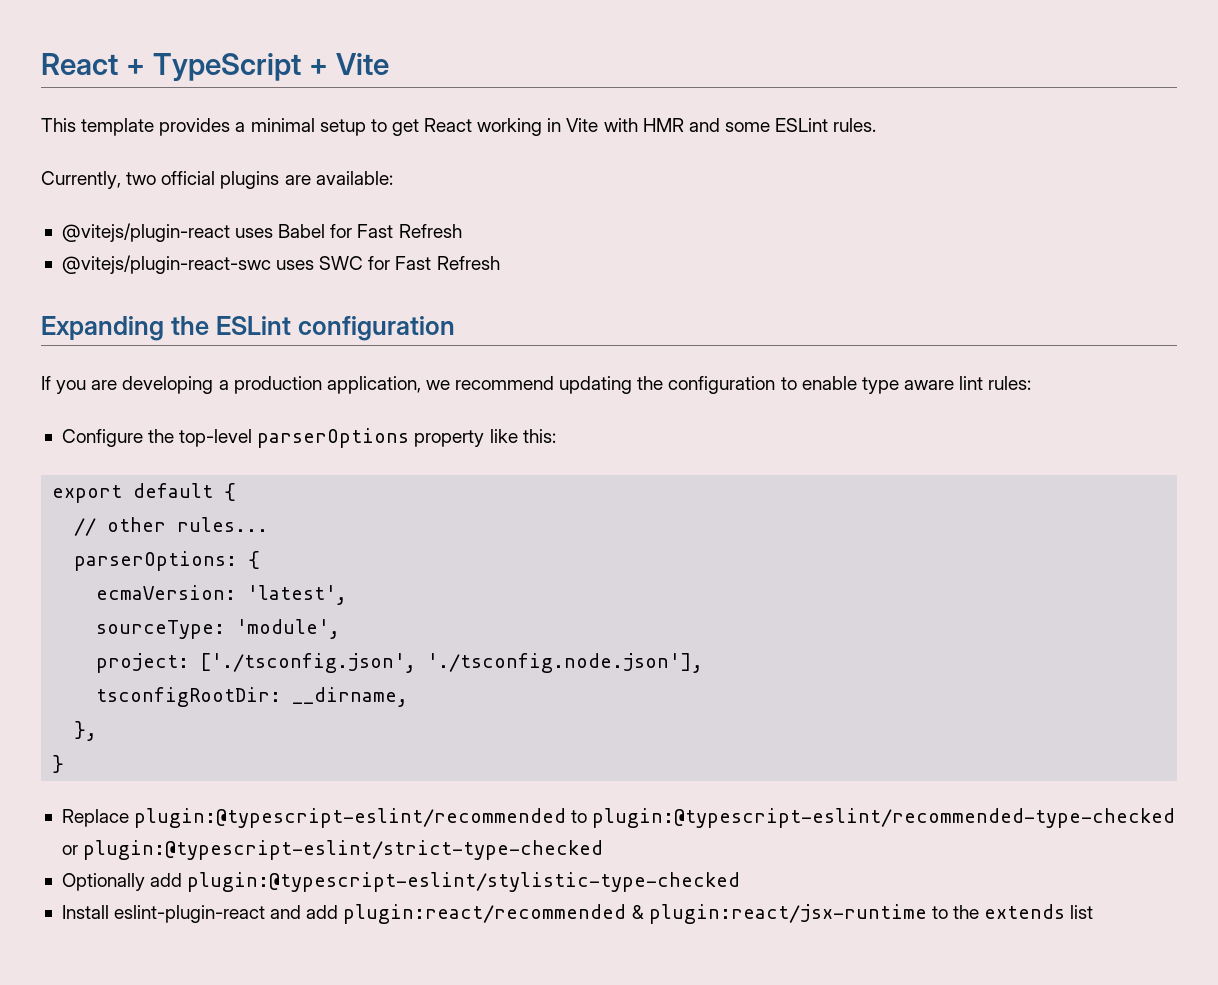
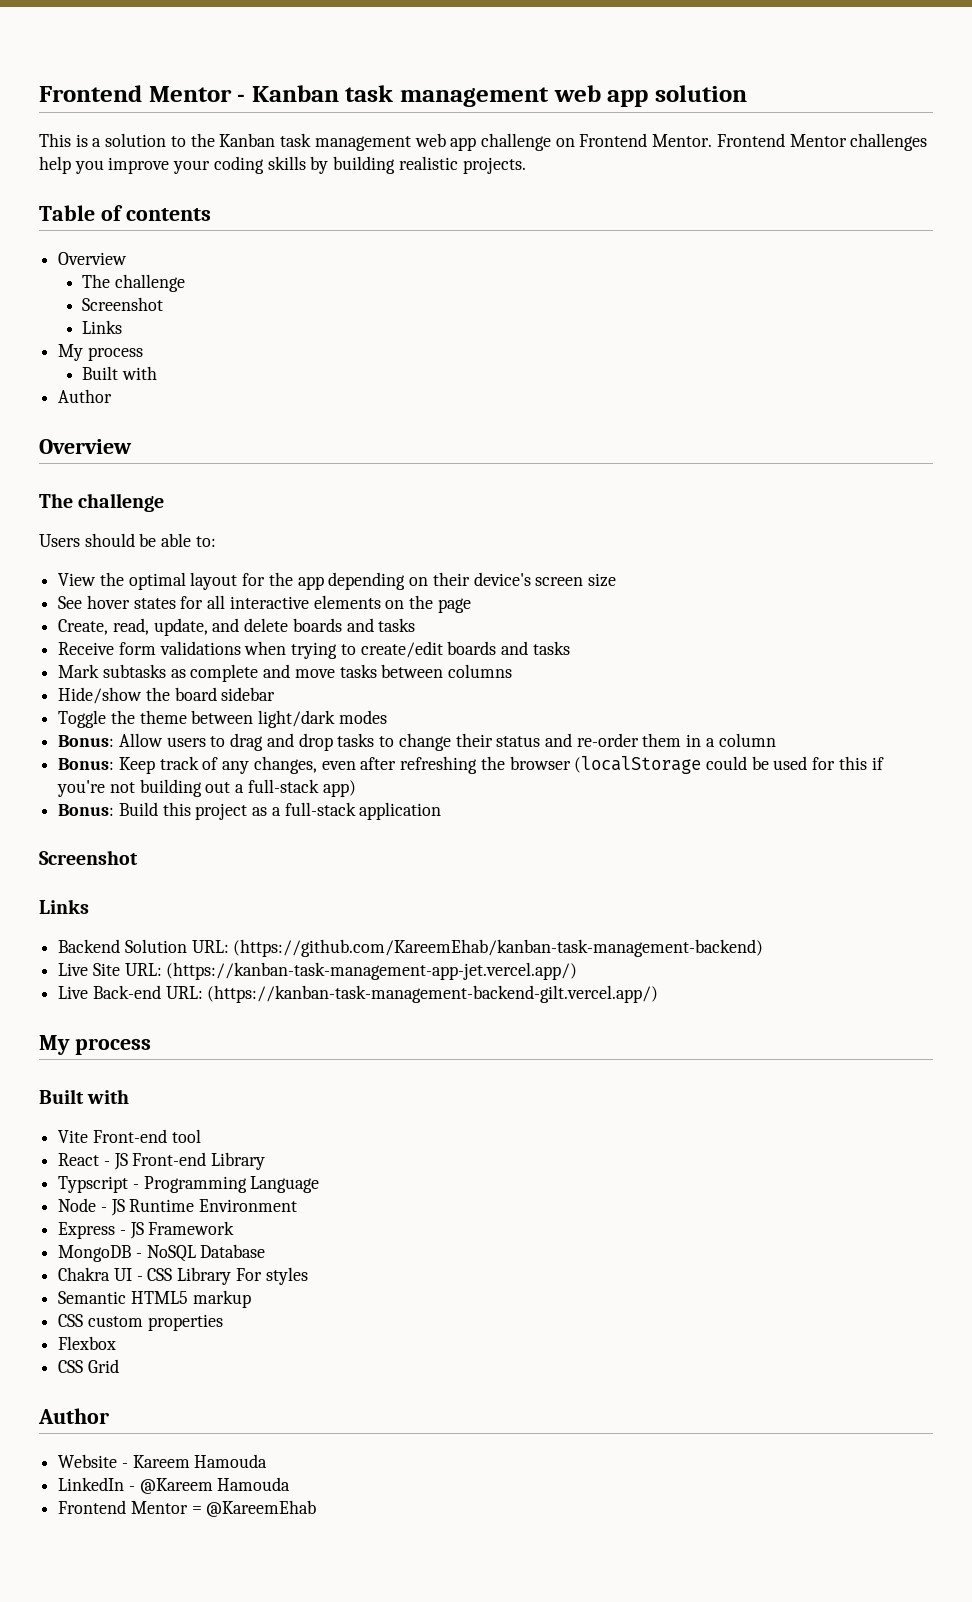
[41,53,389,81] [41,118,877,136] [41,171,393,189] [61,223,462,242] [61,255,500,274] [41,316,455,341] [41,376,1032,394] [61,428,556,448] [52,483,237,503] [74,517,269,536] [74,551,261,571] [96,585,348,605] [96,619,341,639] [96,653,704,673] [96,687,409,707] [74,721,98,741] [52,755,65,773] [61,808,1176,828] [61,840,604,860] [61,872,741,892] [61,904,1094,924] React + TypeScript + Vite // This template provides a minimal setup to get React working in Vite with HMR and some ESLint rules. // Currently, two official plugins are available: // @vitejs/plugin-react uses Babel for Fast Refresh // @vitejs/plugin-react-swc uses SWC for Fast Refresh // Expanding the ESLint configuration // If you are developing a production application, we recommend updating the configuration to enable type aware lint rules: // Configure the top-level parserOptions property like this: // export default { // // other rules... // parserOptions: { // ecmaVersion: 'latest', // sourceType: 'module', // project: ['./tsconfig.json', './tsconfig.node.json'], // tsconfigRootDir: __dirname, // }, // } // Replace plugin:@typescript-eslint/recommended to plugin:@typescript-eslint/recommended-type-checked or plugin:@typescript-eslint/strict-type-checked // Optionally add plugin:@typescript-eslint/stylistic-type-checked // Install eslint-plugin-react and add plugin:react/recommended & plugin:react/jsx-runtime to the extends list -> [39,85,747,107] [39,133,928,151] [39,156,526,174] [39,205,211,221] [58,252,128,265] [82,274,186,292] [82,297,164,311] [82,320,123,334] [58,344,143,361] [82,366,158,380] [58,389,113,403] [39,439,132,454] [39,493,165,512] [39,533,216,547] [58,572,616,590] [58,595,471,613] [58,618,416,636] [58,641,570,659] [58,664,513,682] [58,687,276,704] [58,710,387,728] [58,733,776,751] [58,756,884,774] [57,779,356,797] [58,802,442,820] [39,850,138,865] [39,899,89,914] [58,939,764,957] [58,962,578,980] [58,985,659,1003] [39,1035,151,1055] [39,1089,130,1104] [58,1129,201,1143] [58,1152,266,1170] [58,1176,320,1193] [58,1198,298,1216] [58,1221,235,1239] [58,1244,266,1262] [58,1267,308,1285] [58,1290,251,1308] [58,1314,223,1331] [58,1336,117,1350] [58,1359,119,1373] [38,1408,109,1424] [58,1454,268,1468] [58,1477,291,1494] [58,1500,317,1517] Frontend Mentor - Kanban task management web app solution // This is a solution to the Kanban task management web app challenge on Frontend Mentor. Frontend Mentor challenges help you improve your coding skills by building realistic projects. // Table of contents // Overview // The challenge // Screenshot // Links // My process // Built with // Author // Overview // The challenge // Users should be able to: // View the optimal layout for the app depending on their device's screen size // See hover states for all interactive elements on the page // Create, read, update, and delete boards and tasks // Receive form validations when trying to create/edit boards and tasks // Mark subtasks as complete and move tasks between columns // Hide/show the board sidebar // Toggle the theme between light/dark modes // Bonus: Allow users to drag and drop tasks to change their status and re-order them in a column // Bonus: Keep track of any changes, even after refreshing the browser (localStorage could be used for this if you're not building out a full-stack app) // Bonus: Build this project as a full-stack application // Screenshot // Links // Backend Solution URL: (https://github.com/KareemEhab/kanban-task-management-backend) // Live Site URL: (https://kanban-task-management-app-jet.vercel.app/) // Live Back-end URL: (https://kanban-task-management-backend-gilt.vercel.app/) // My process // Built with // Vite Front-end tool // React - JS Front-end Library // Typscript - Programming Language // Node - JS Runtime Environment // Express - JS Framework // MongoDB - NoSQL Database // Chakra UI - CSS Library For styles // Semantic HTML5 markup // CSS custom properties // Flexbox // CSS Grid // Author // Website - Kareem Hamouda // LinkedIn - @Kareem Hamouda // Frontend Mentor = @KareemEhab

